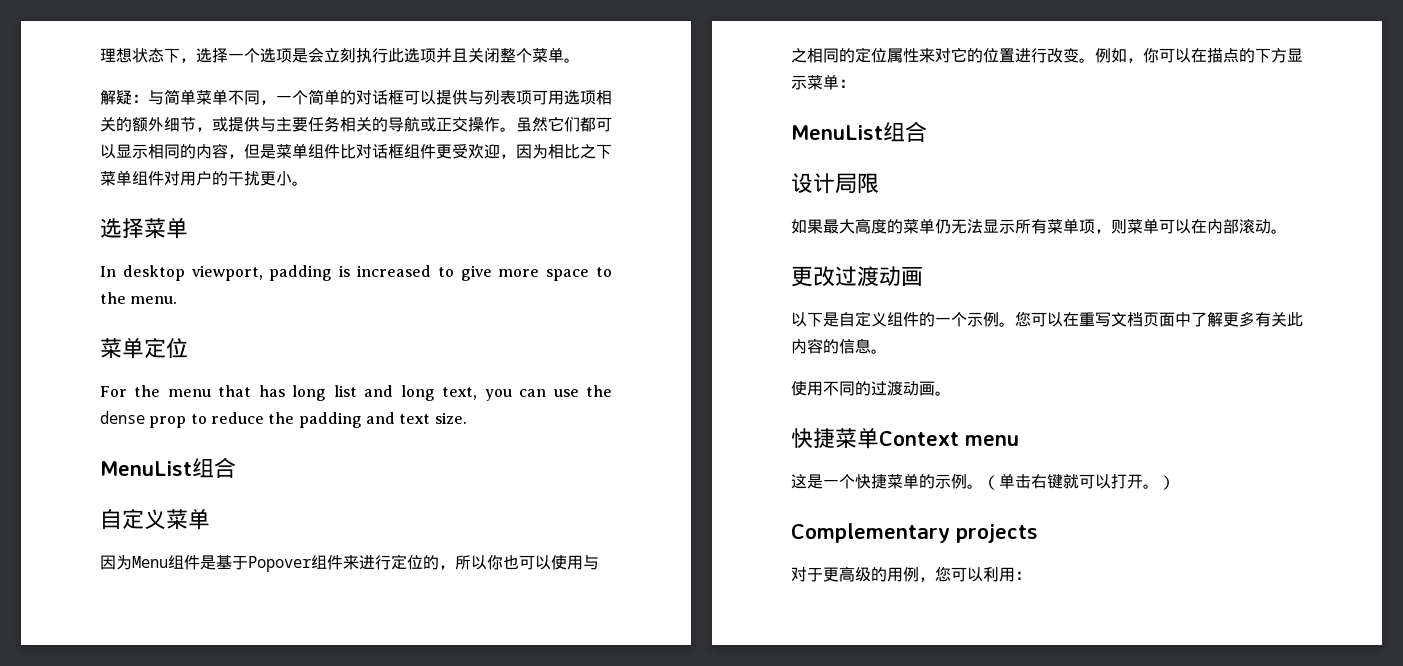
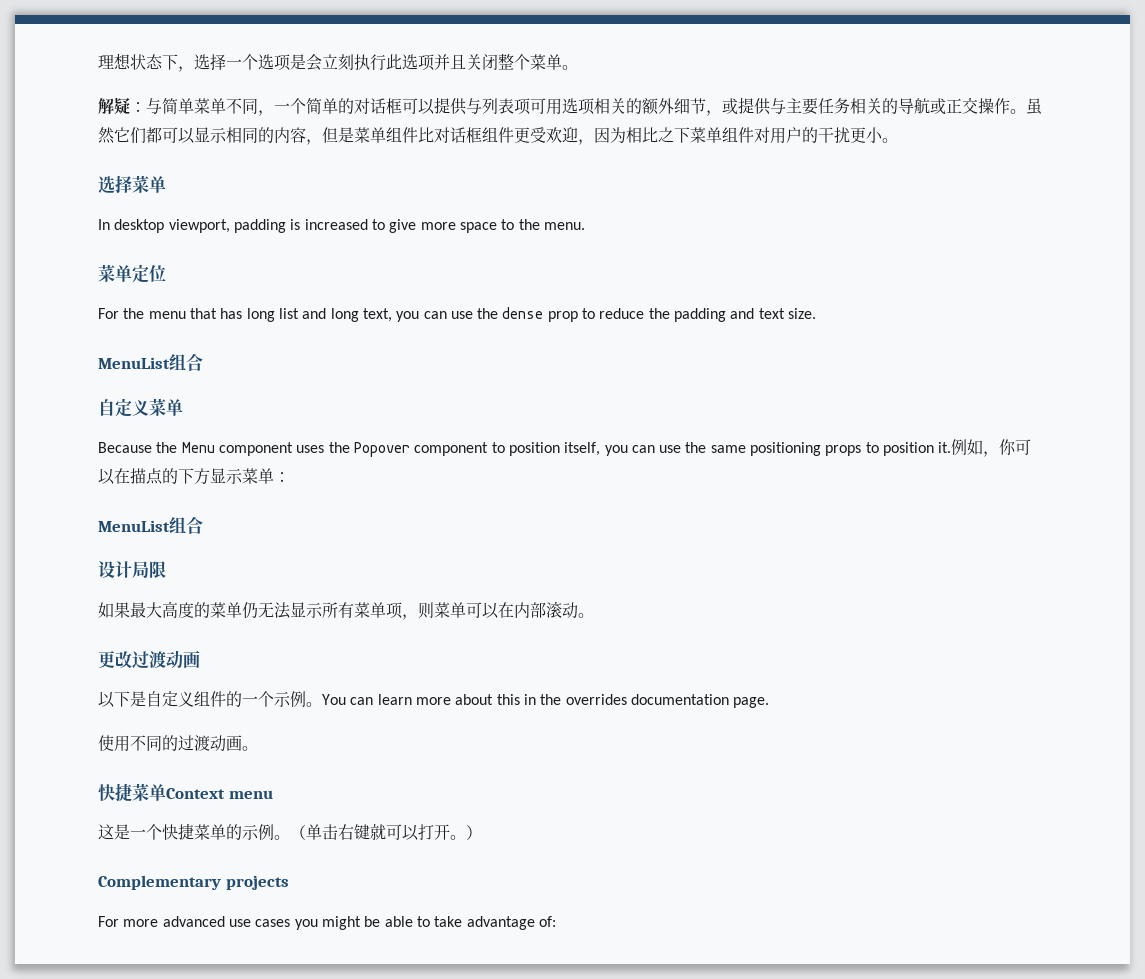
[100,554,599,572] [791,47,1095,63] 因为Menu组件是基于Popover组件来进行定位的，所以你也可以使用与之相同的定位属性来对它的位置进行改变。 -> [98,442,952,457] Because the Menu component uses the Popover component to position itself, you can use the same positioning props to position it.
[1015,311,1303,327] [791,338,887,354] 您可以在重写文档页面中了解更多有关此内容的信息。 -> [322,694,770,708] You can learn more about this in the overrides documentation page.
[791,566,1031,582] 对于更高级的用例，您可以利用： -> [98,916,556,930] For more advanced use cases you might be able to take advantage of:

